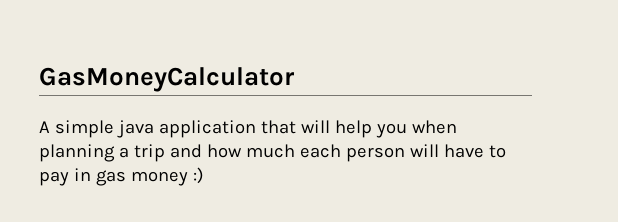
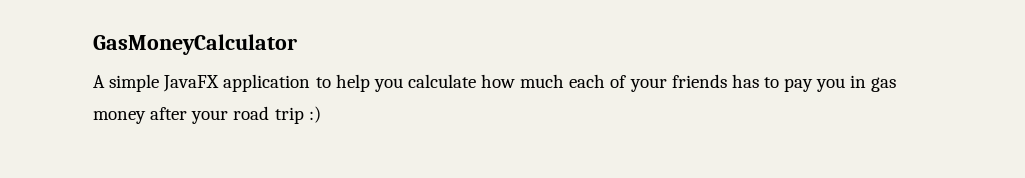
[116,120,457,138] [39,144,484,162] java application that will help you when planning a trip and how much each person will have -> [163,74,759,92] JavaFX application to help you calculate how much each of your friends has
(69, 178) none -> [816,78,846,92] you
(188, 178) none -> [150,106,304,124] after your road trip

